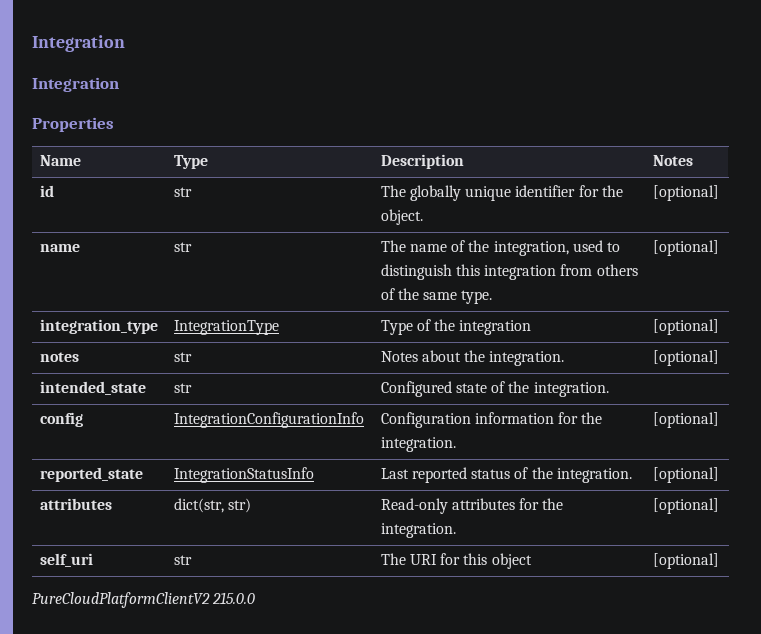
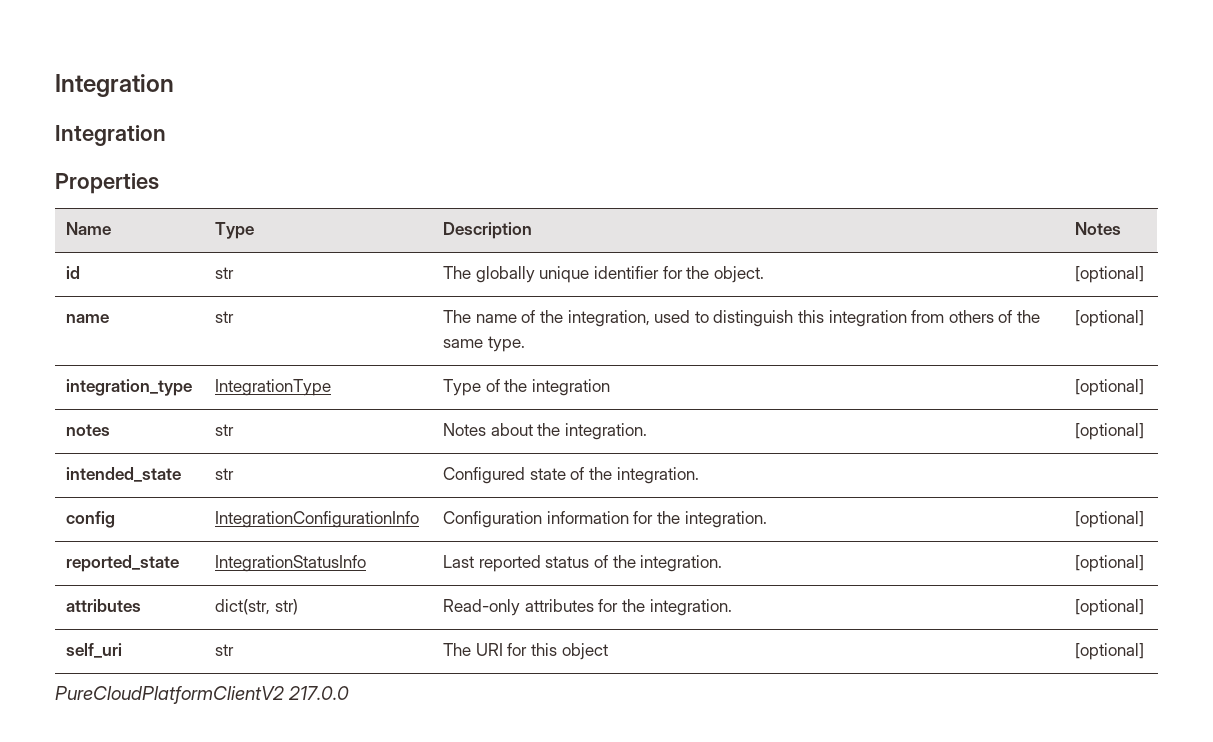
[212,592,256,604] 215.0.0 -> [288,686,350,700] 217.0.0

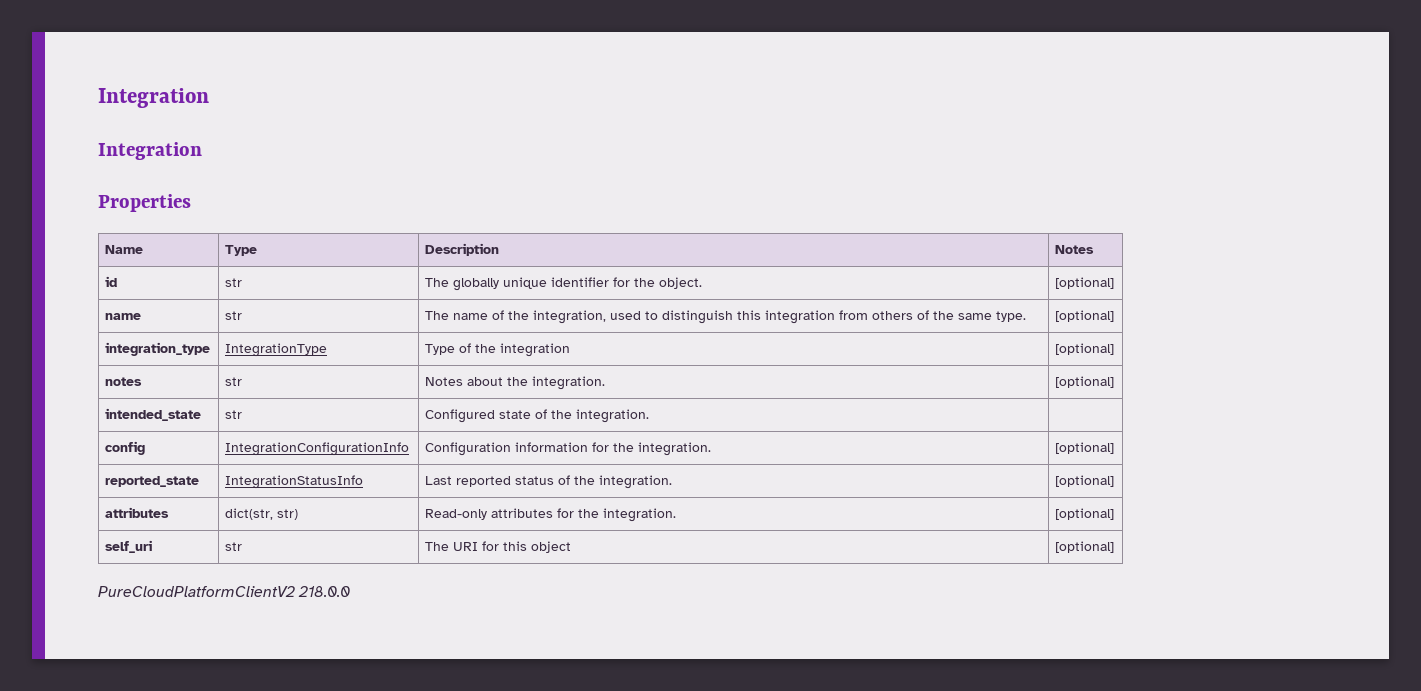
[288,686,350,700] 217.0.0 -> [298,586,351,597] 218.0.0

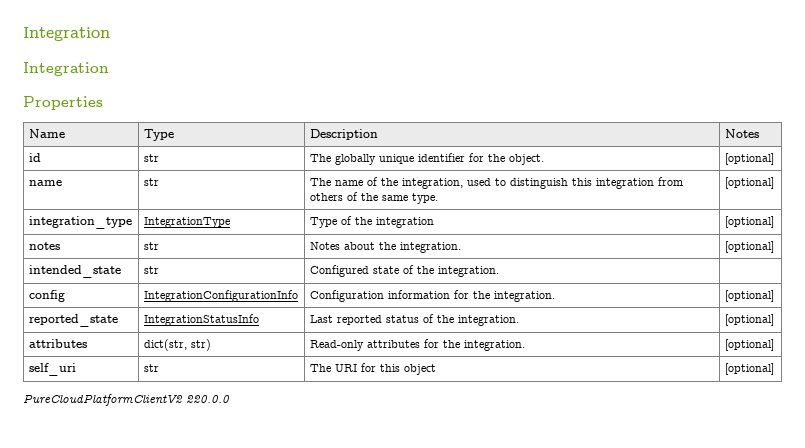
[298,586,351,597] 218.0.0 -> [186,395,230,403] 220.0.0

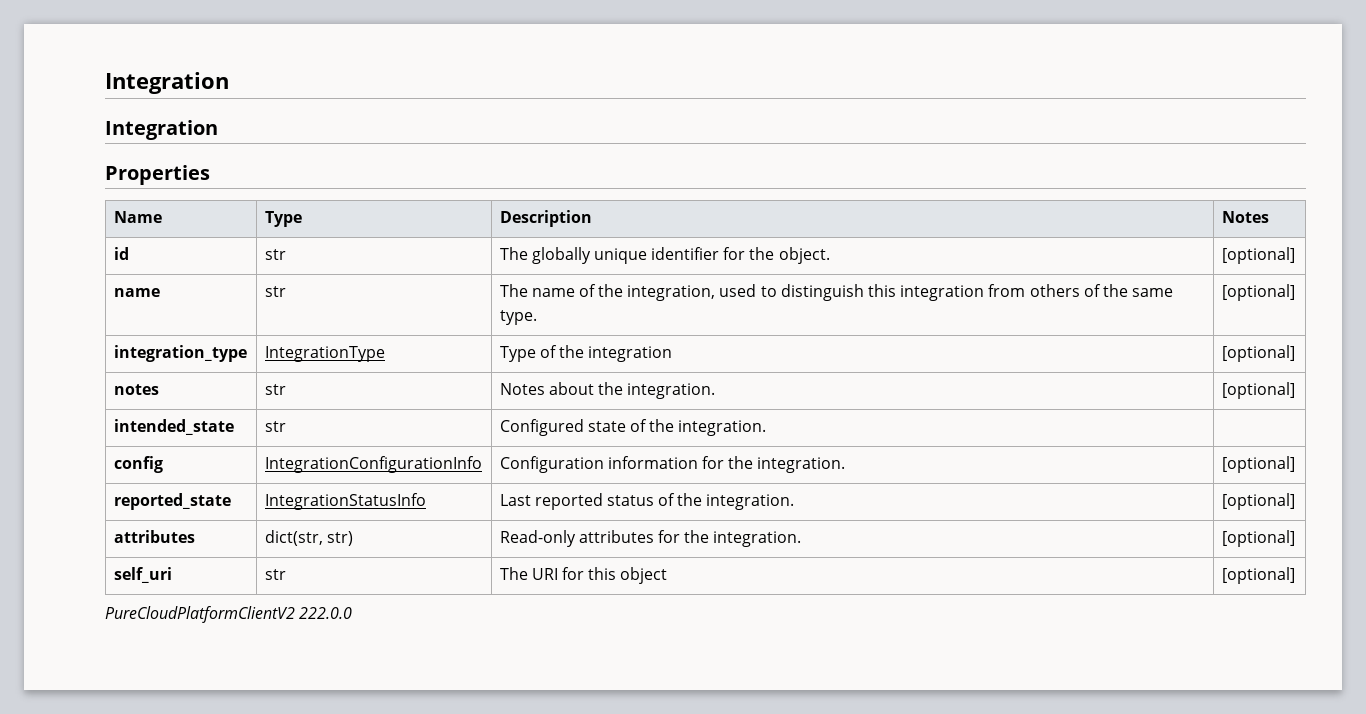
[186,395,230,403] 220.0.0 -> [299,607,353,619] 222.0.0

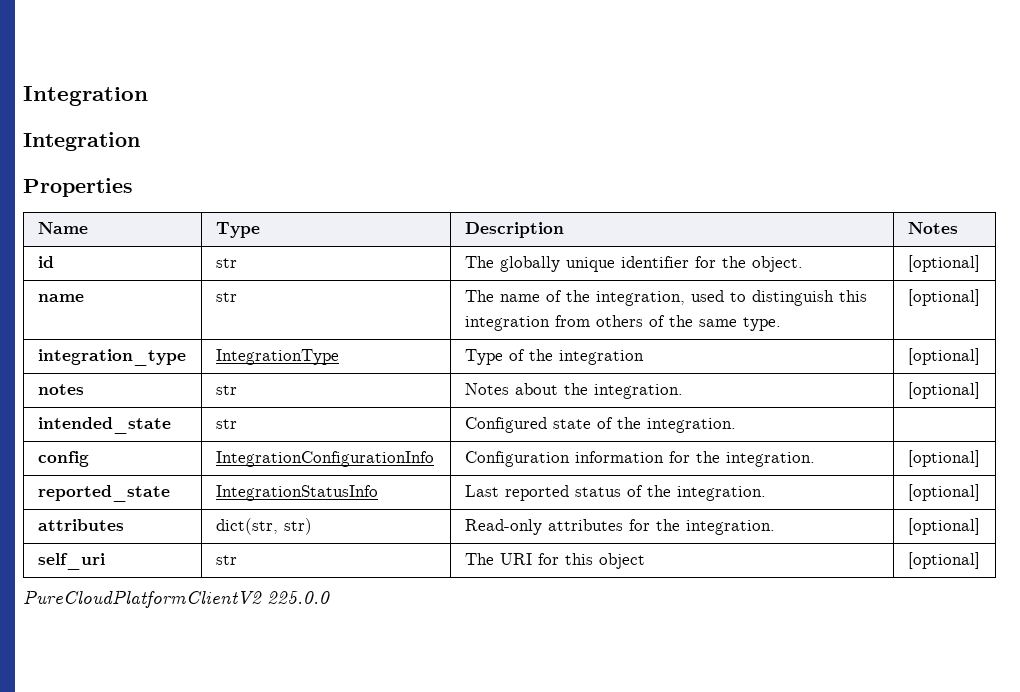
[299,607,353,619] 222.0.0 -> [267,591,330,604] 225.0.0

